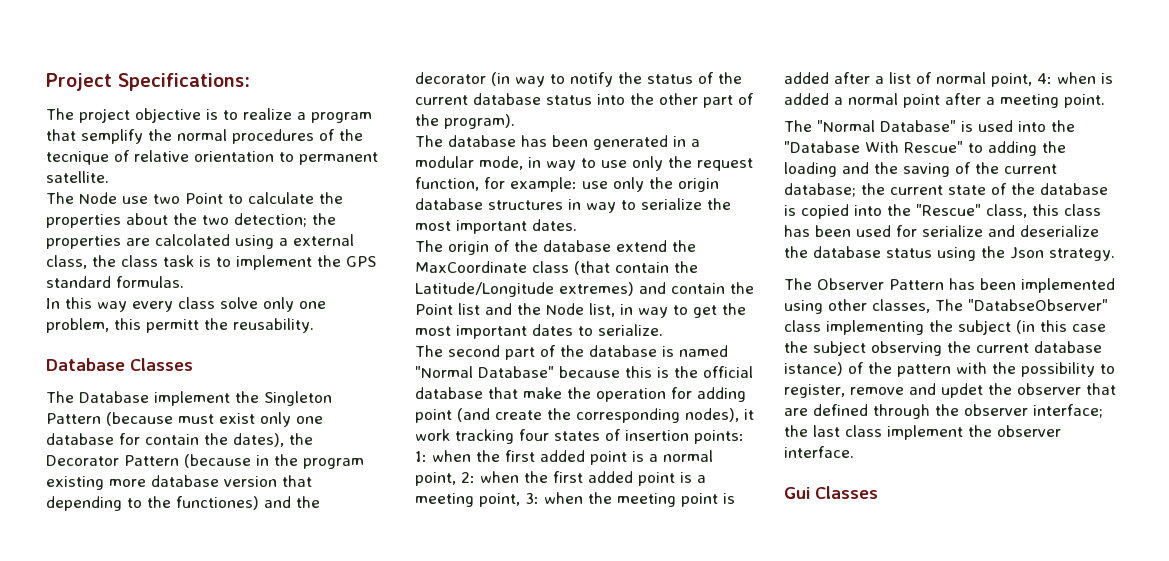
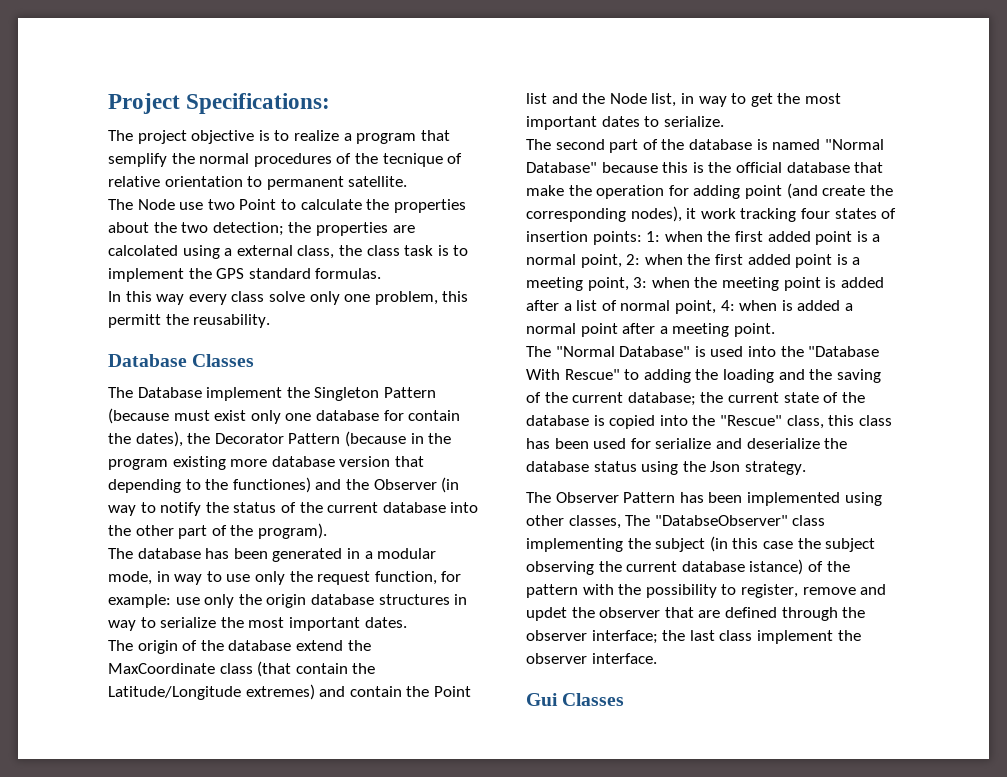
[415,72,486,84] decorator -> [373,479,437,490] Observer
[546,95,592,105] status -> (446, 507) none

